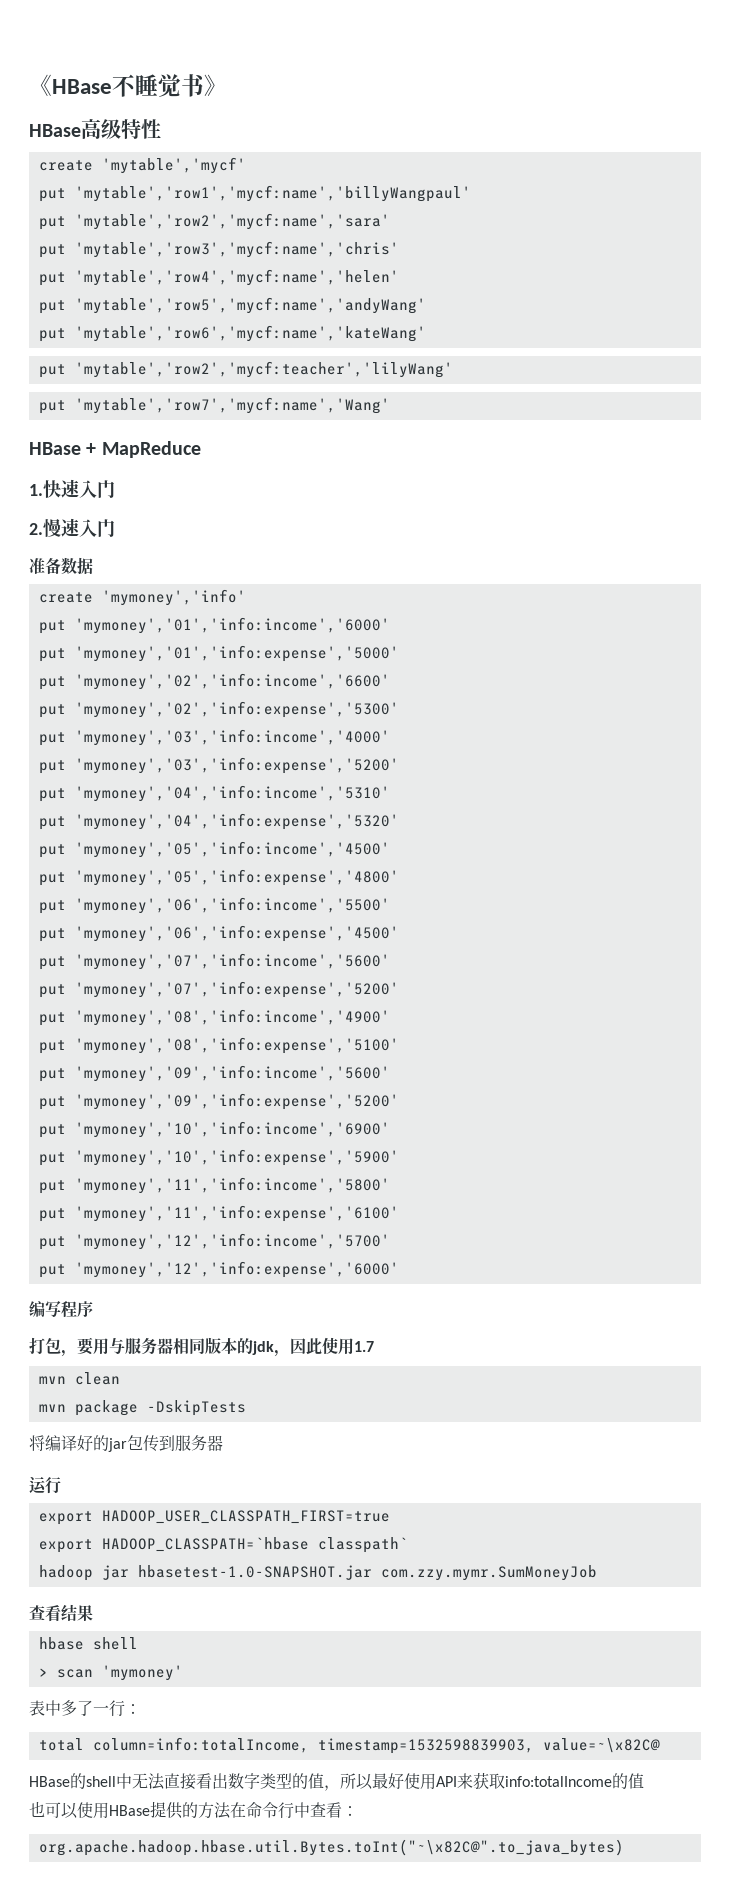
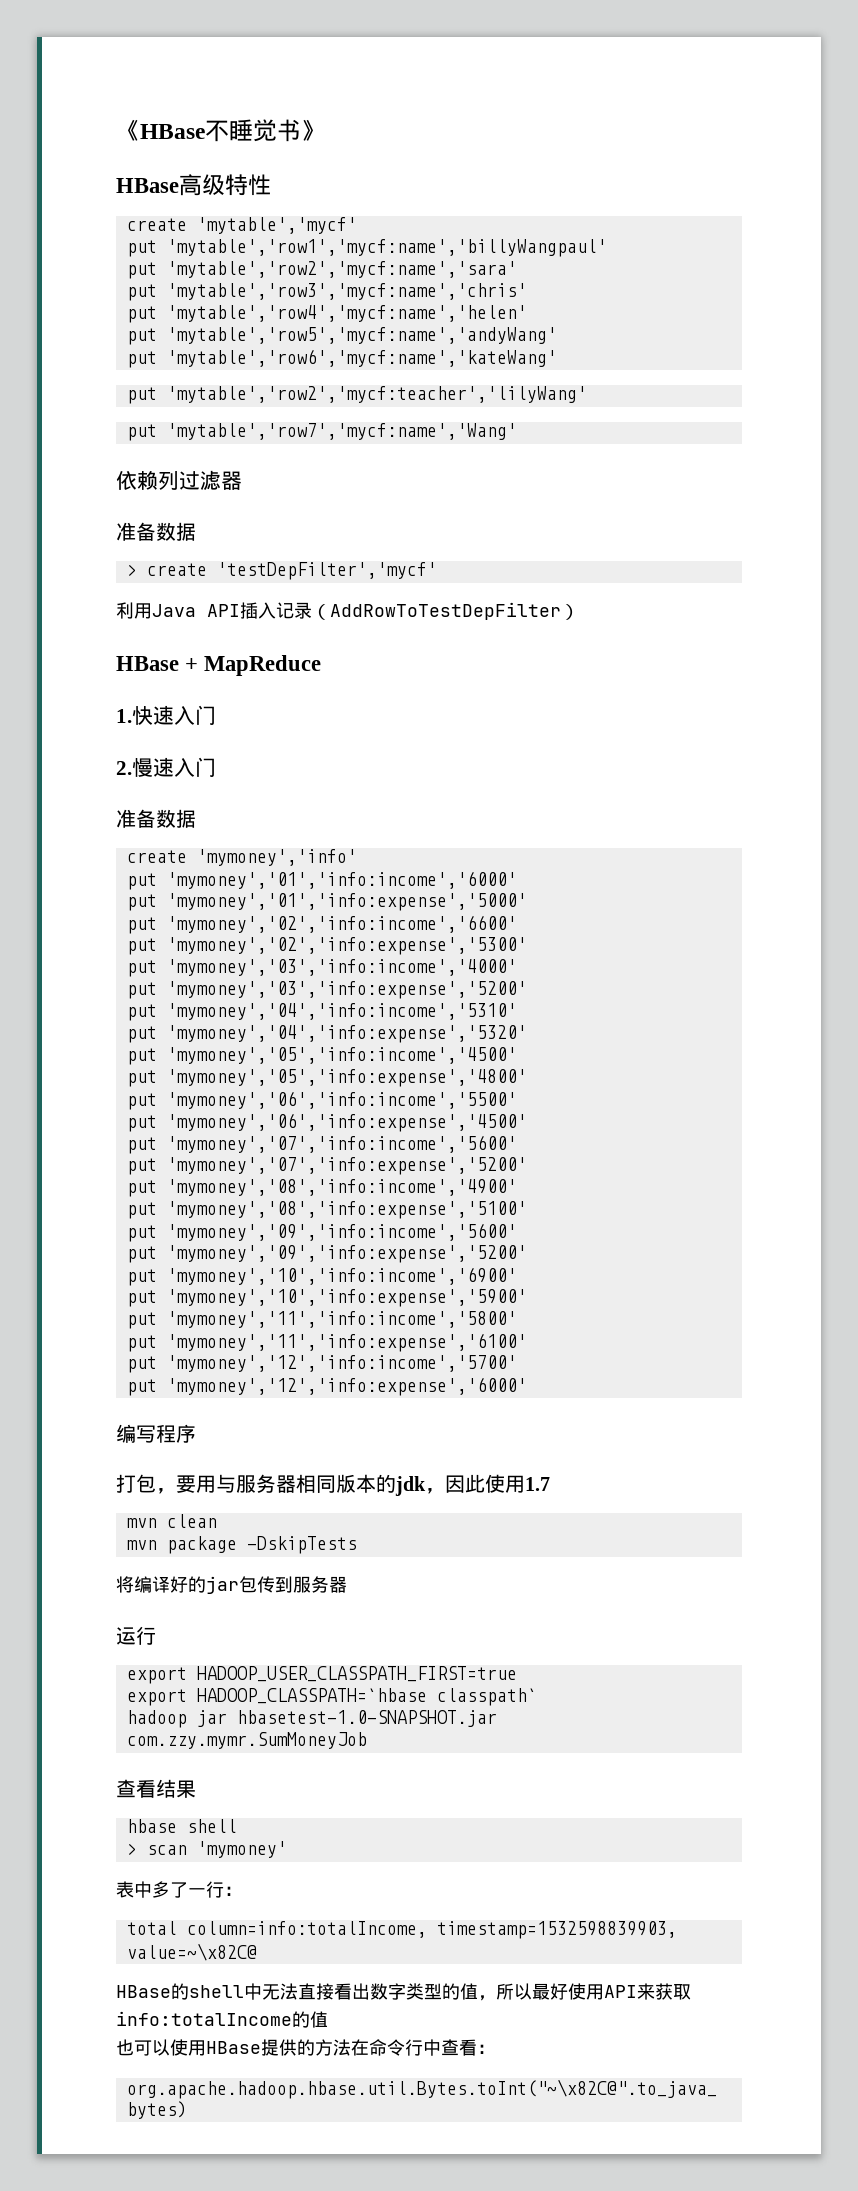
(390, 405) none -> [116,470,242,490] [116,522,196,541] [126,562,437,580] [116,602,579,620] // 依赖列过滤器 // 准备数据 // > create 'testDepFilter','mycf' // 利用Java API插入记录（AddRowToTestDepFilter）

